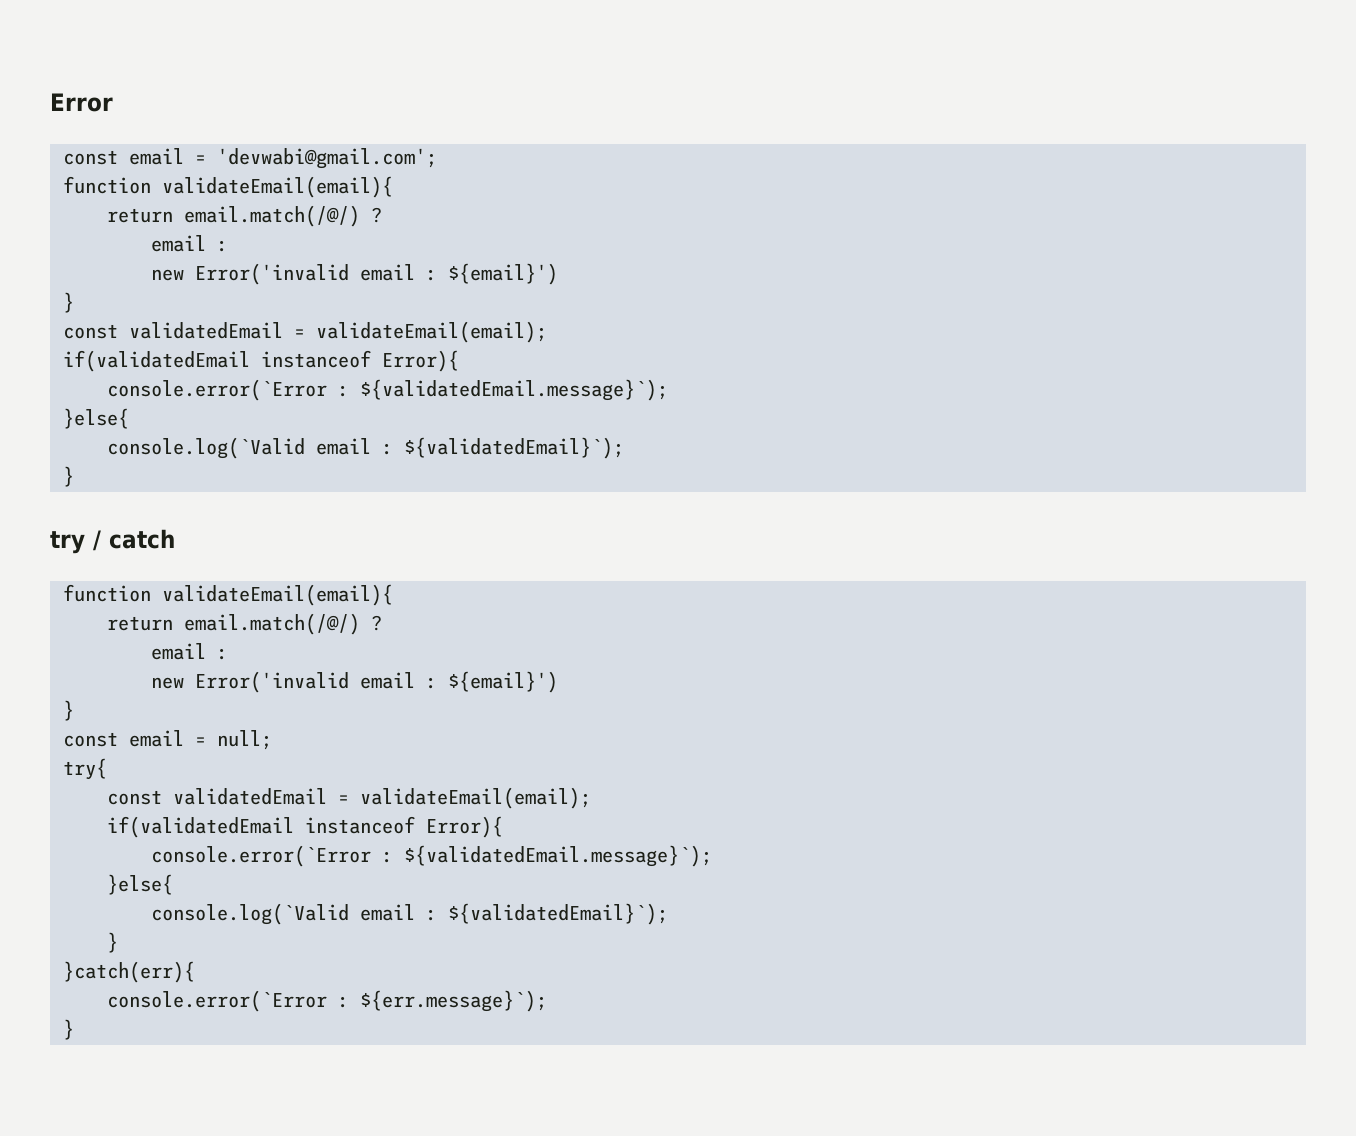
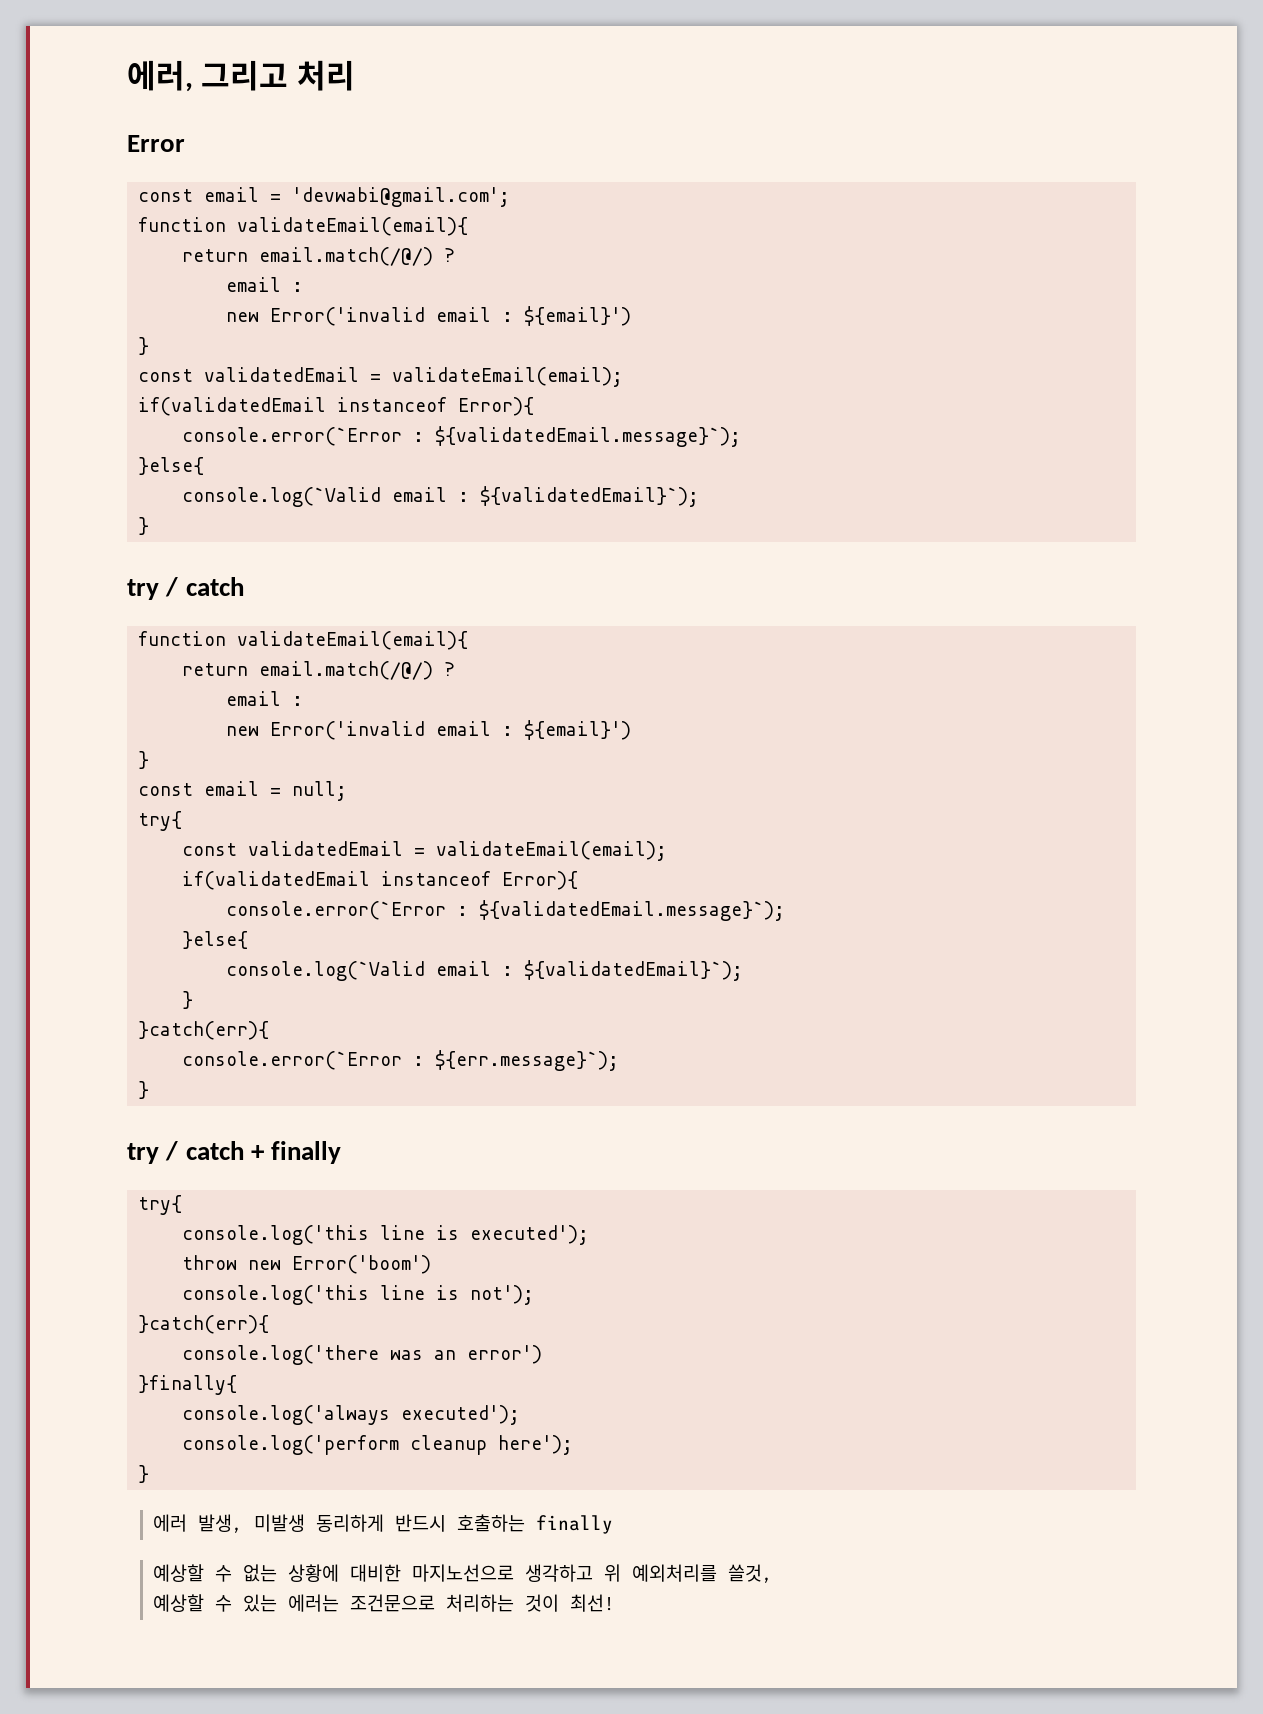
(50, 102) none -> [127,60,355,92] 에러, 그리고 처리 //
(74, 1029) none -> [127,1141,342,1164] [138,1195,183,1215] [182,1225,590,1245] [182,1255,432,1274] [182,1285,535,1305] [138,1315,270,1334] [182,1345,543,1365] [138,1375,238,1395] [182,1405,521,1425] [182,1435,574,1455] [138,1465,150,1483] [153,1514,614,1534] [153,1564,774,1583] [153,1594,616,1612] // try / catch + finally // try{ // console.log('this line is executed'); // throw new Error('boom') // console.log('this line is not'); // }catch(err){ // console.log('there was an error') // }finally{ // console.log('always executed'); // console.log('perform cleanup here'); // } // 에러 발생, 미발생 동리하게 반드시 호출하는 finally // 예상할 수 없는 상황에 대비한 마지노선으로 생각하고 위 예외처리를 쓸것, // 예상할 수 있는 에러는 조건문으로 처리하는 것이 최선!

